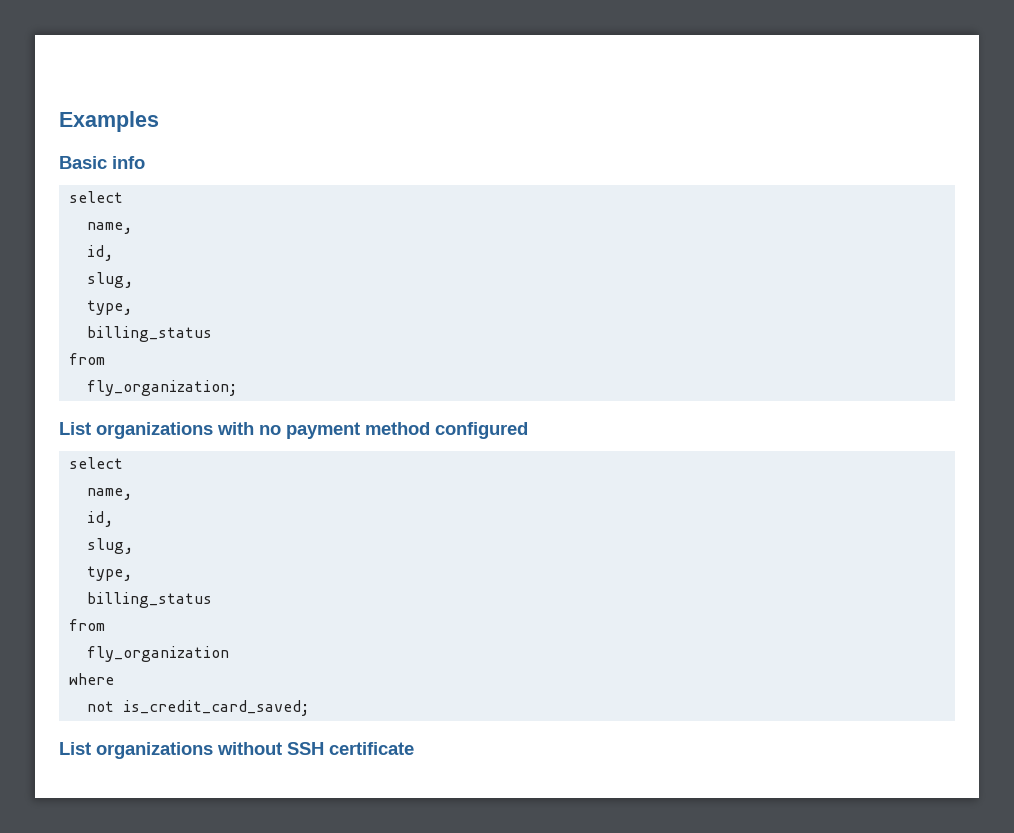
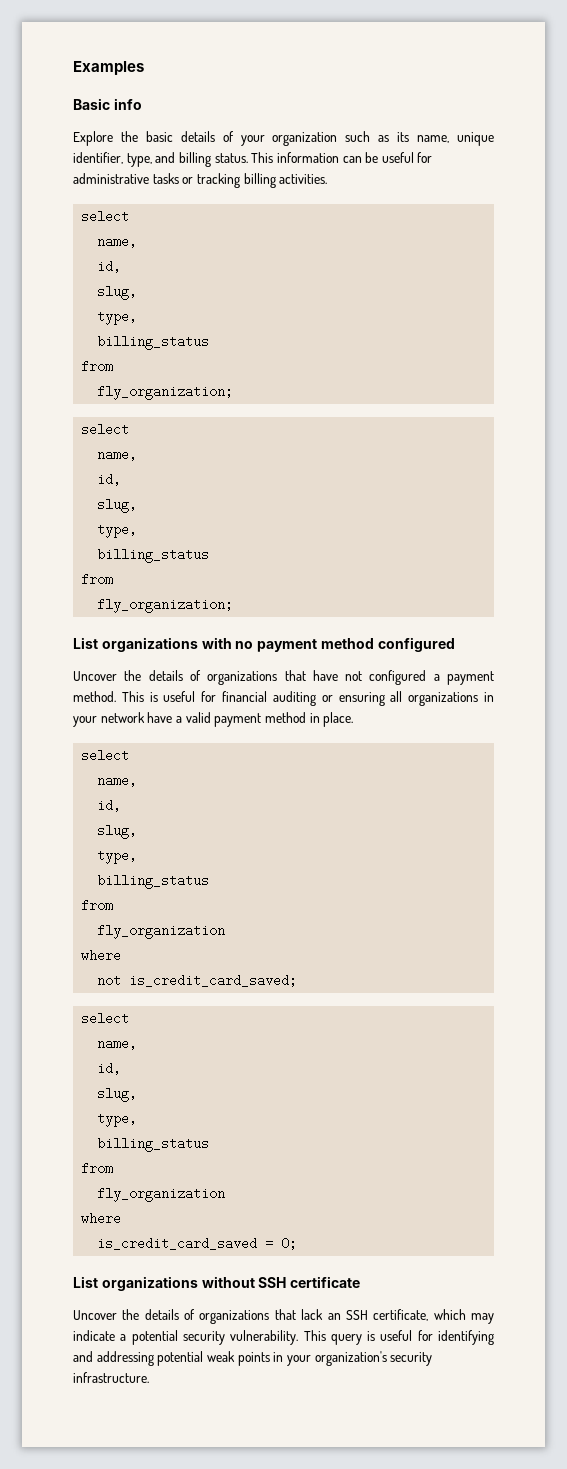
(145, 162) none -> [73,131,495,146] [73,152,433,167] [73,173,328,188] [81,210,130,223] [97,235,138,248] [97,260,122,273] [97,285,138,300] [97,310,138,325] [97,335,210,350] [81,360,114,373] [97,385,234,400] // Explore the basic details of your organization such as its name, unique identifier, type, and billing status. This information can be useful for administrative tasks or tracking billing activities. // select // name, // id, // slug, // type, // billing_status // from // fly_organization;
(528, 430) none -> [73,670,495,685] [73,691,494,706] [73,712,354,727] // Uncover the details of organizations that have not configured a payment method. This is useful for financial auditing or ensuring all organizations in your network have a valid payment method in place.
(309, 708) none -> [81,1012,130,1025] [97,1037,138,1050] [97,1062,122,1075] [97,1087,138,1102] [97,1112,138,1127] [97,1137,210,1152] [81,1162,114,1175] [97,1187,226,1202] [81,1212,122,1225] [97,1237,298,1250] // select // name, // id, // slug, // type, // billing_status // from // fly_organization // where // is_credit_card_saved = 0;
(414, 748) none -> [73,1309,495,1324] [73,1330,495,1345] [73,1351,433,1366] [73,1372,149,1383] // Uncover the details of organizations that lack an SSH certificate, which may indicate a potential security vulnerability. This query is useful for identifying and addressing potential weak points in your organization's security infrastructure.

